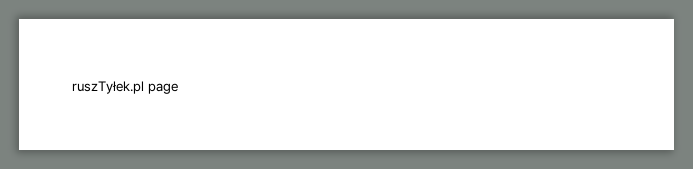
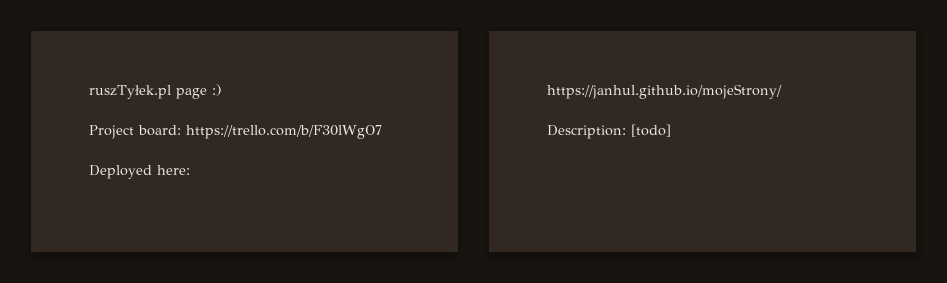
(178, 88) none -> [211,84,222,96] [89,125,382,139] [89,165,190,179] [547,84,782,99] [547,124,671,139] :) // Project board: https://trello.com/b/F30lWgO7 // Deployed here: https://janhul.github.io/mojeStrony/ // Description: [todo]

